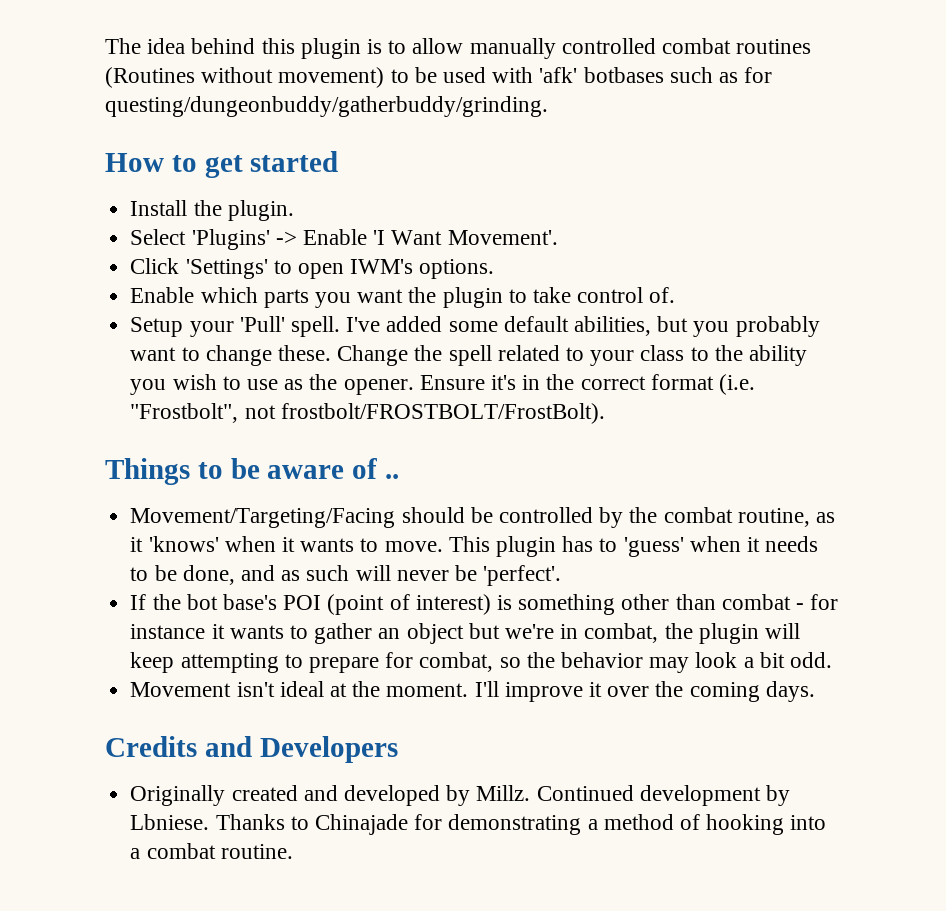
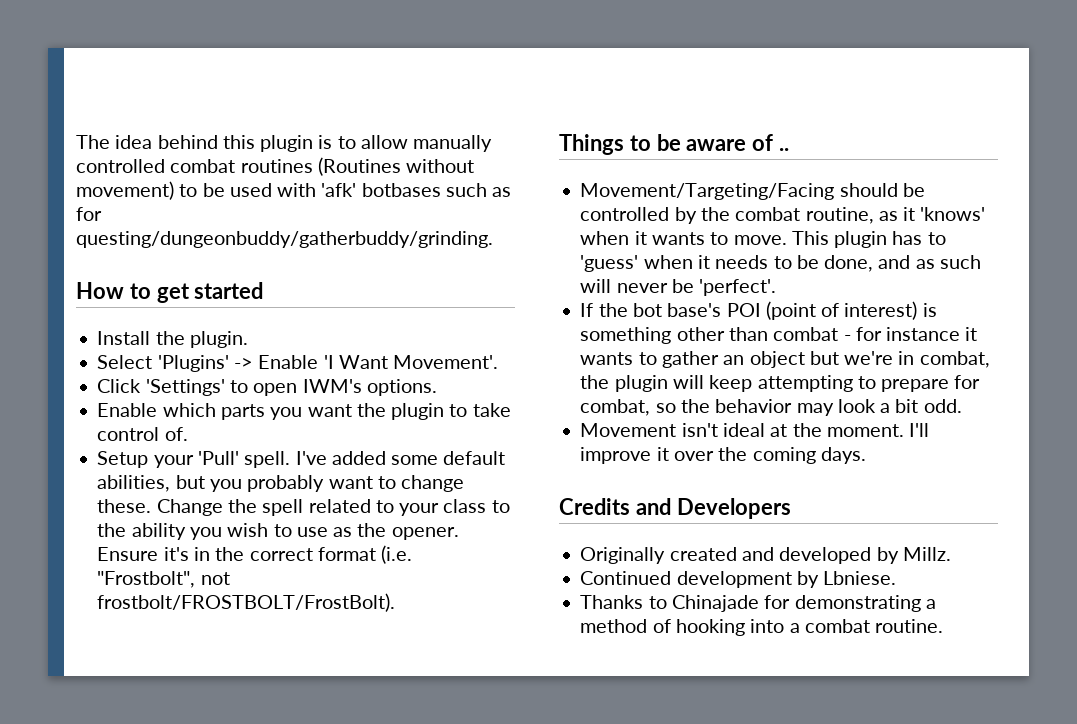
(531, 793) none -> (951, 554) //
(210, 822) none -> (897, 578) //

